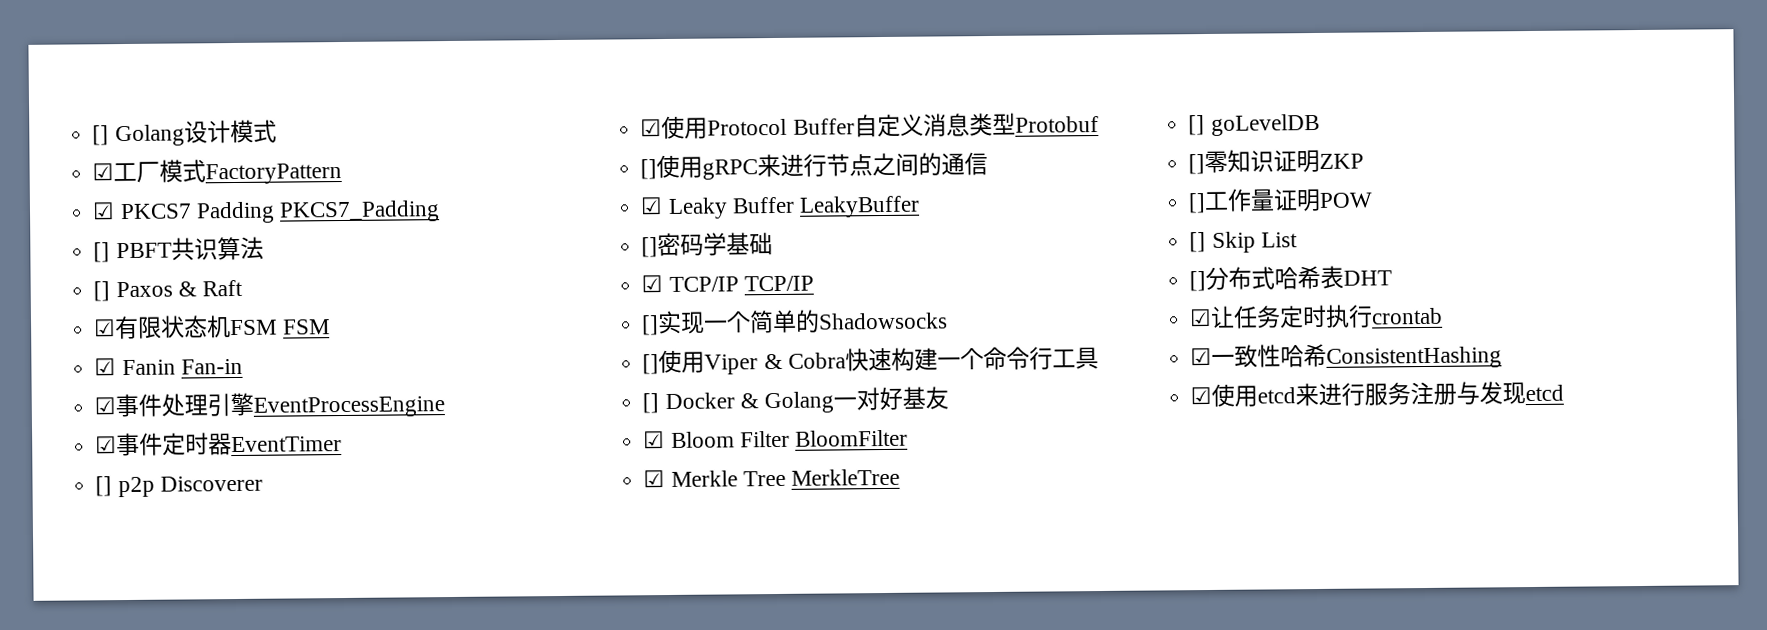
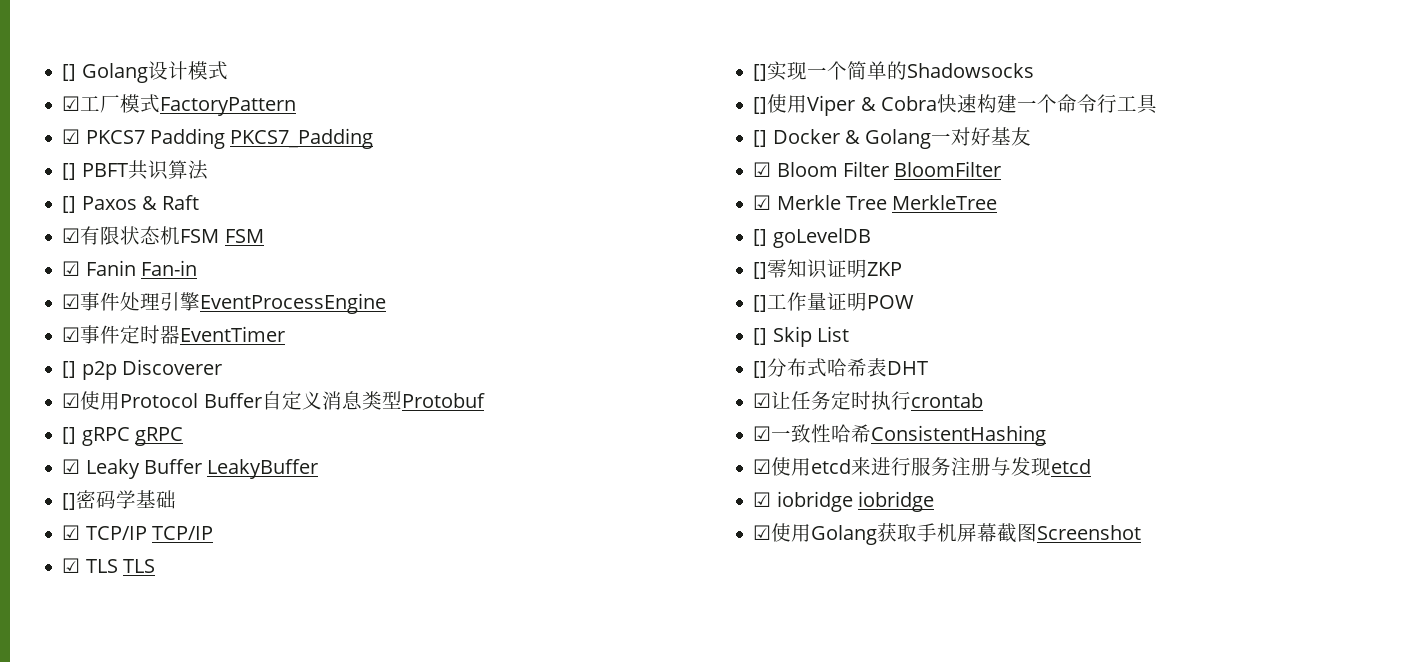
[656,152,989,180] 使用gRPC来进行节点之间的通信 -> [81,427,183,446] gRPC gRPC
(814, 283) none -> [62,558,155,573] // ☑ TLS TLS
(1565, 393) none -> [753,491,934,512] [753,523,1142,545] // ☑ iobridge iobridge // ☑使用Golang获取手机屏幕截图Screenshot

